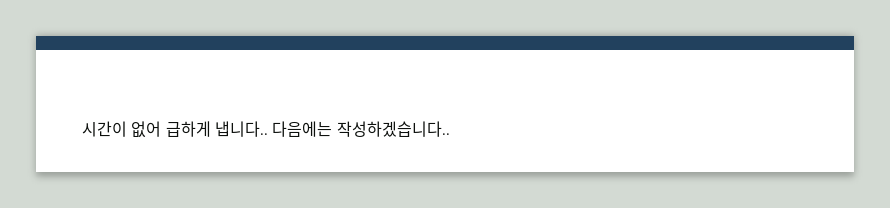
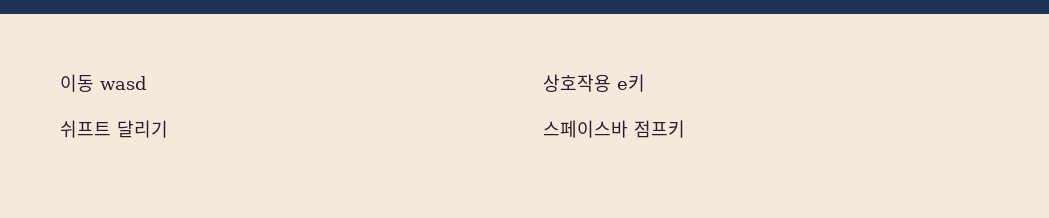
[82,121,450,138] 시간이 없어 급하게 냅니다.. 다음에는 작성하겠습니다.. -> [60,74,147,92] [60,120,168,138] [543,74,645,92] [543,120,685,138] 이동 wasd // 쉬프트 달리기 // 상호작용 e키 // 스페이스바 점프키

